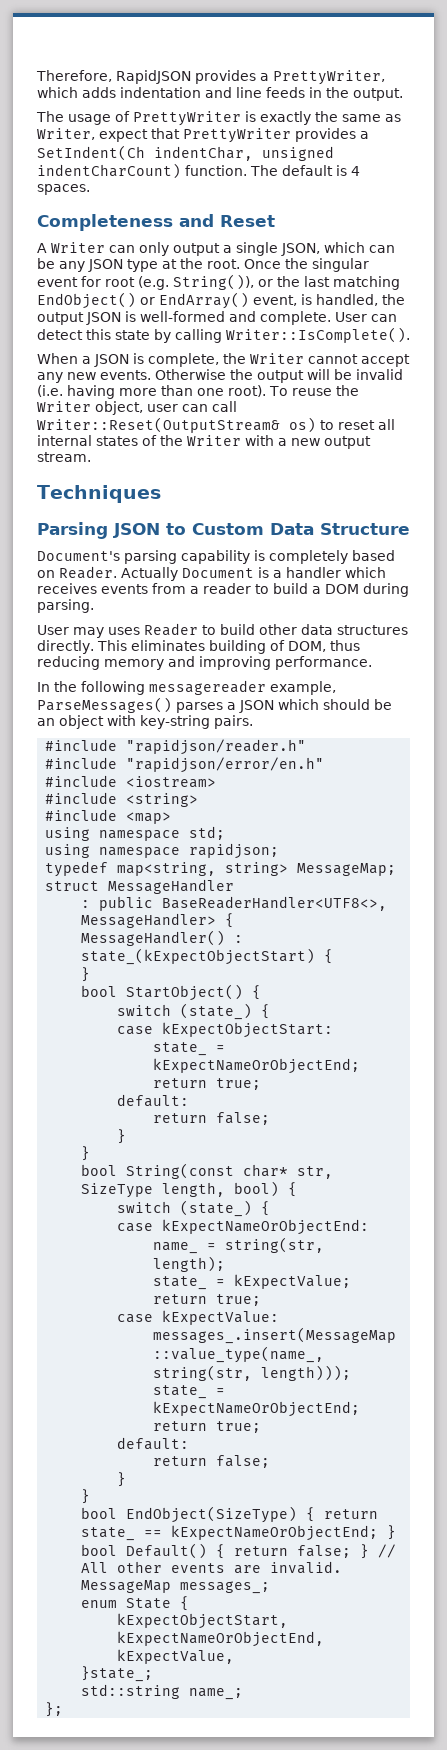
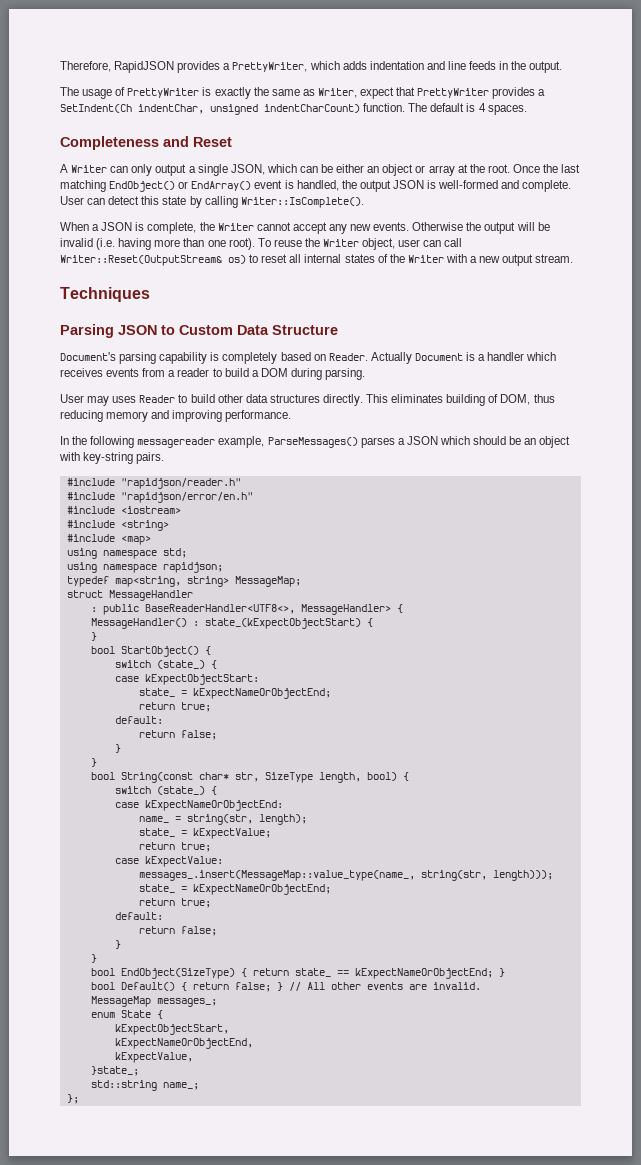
[59,259,158,272] any JSON type -> [336,164,455,176] either an object or array
[312,258,369,272] [37,274,300,290] singular event for root (e.g. String()), or the -> (559, 168) none
[253,295,297,306] event, -> [254,180,283,189] event

